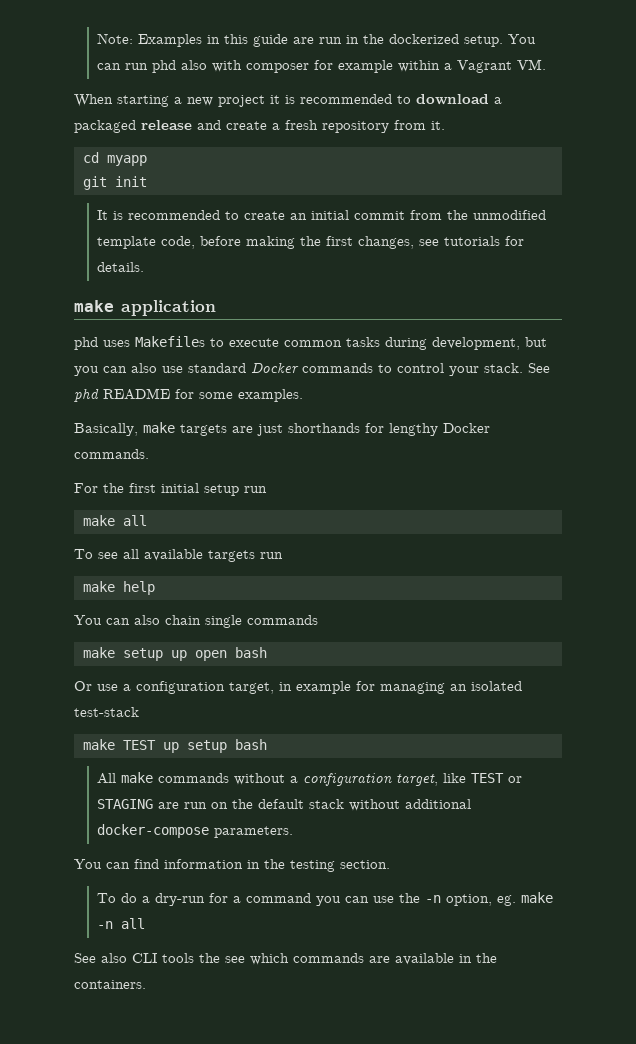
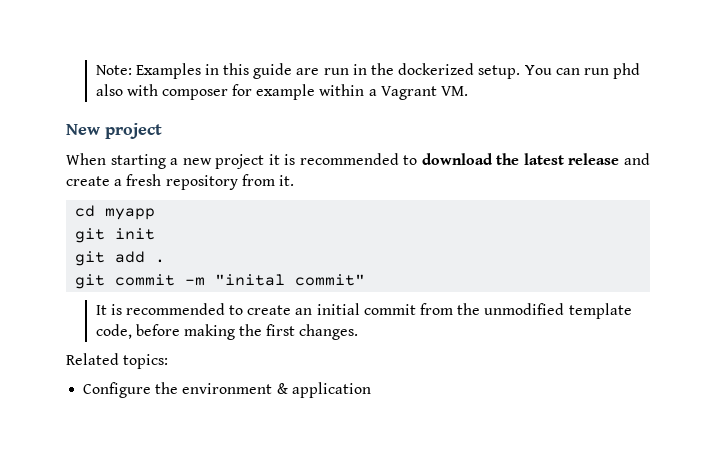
(547, 64) none -> [66,123,162,139] // New project
[494,97,502,104] [74,120,136,133] a packaged -> [496,153,564,165] the latest
(147, 181) none -> [75,251,166,266] [75,274,366,289] // git add . // git commit -m "inital commit"
[358,236,525,249] [97,262,145,272] [74,300,216,316] [74,336,547,350] [74,362,550,376] [74,388,303,402] [74,422,490,436] [74,449,149,459] [74,483,267,496] [83,515,147,526] [74,549,283,562] [83,581,155,595] [74,615,318,628] [83,647,267,661] [74,681,522,694] [74,707,139,717] [83,739,267,753] [97,772,523,786] [97,799,472,811] [97,824,294,838] [74,859,390,872] [97,892,554,906] [97,918,146,929] [74,953,497,965] [74,980,146,989] changes, see tutorials for details. // make application // phd uses Makefiles to execute common tasks during development, but you can also use standard Docker commands to control your stack. See phd README for some examples. // Basically, make targets are just shorthands for lengthy Docker commands. // For the first initial setup run // make all // To see all available targets run // make help // You can also chain single commands // make setup up open bash // Or use a configuration target, in example for managing an isolated test-stack // make TEST up setup bash // All make commands without a configuration target, like TEST or STAGING are run on the default stack without additional docker-compose parameters. // You can find information in the testing section. // To do a dry-run for a command you can use the -n option, eg. make -n all // See also CLI tools the see which commands are available in the containers. -> [299,324,359,340] [66,353,169,369] [83,382,371,398] changes. // Related topics: // Configure the environment & application

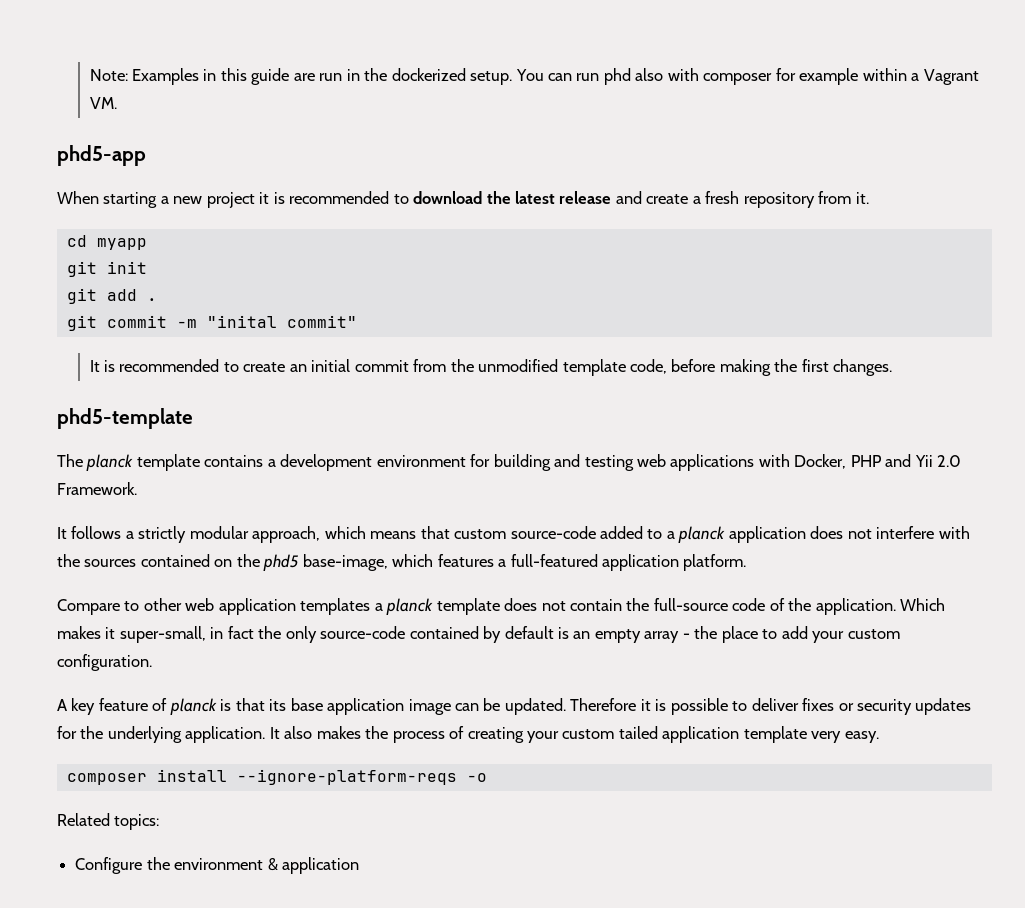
[66,123,162,139] New project -> [57,145,146,166] phd5-app
(359, 332) none -> [57,408,193,429] [57,454,962,471] [57,482,137,495] [57,526,970,543] [57,554,747,571] [57,598,946,615] [57,626,900,643] [57,654,152,671] [57,698,972,715] [57,726,879,743] [66,769,487,785] // phd5-template // The planck template contains a development environment for building and testing web applications with Docker, PHP and Yii 2.0 Framework. // It follows a strictly modular approach, which means that custom source-code added to a planck application does not interfere with the sources contained on the phd5 base-image, which features a full-featured application platform. // Compare to other web application templates a planck template does not contain the full-source code of the application. Which makes it super-small, in fact the only source-code contained by default is an empty array - the place to add your custom configuration. // A key feature of planck is that its base application image can be updated. Therefore it is possible to deliver fixes or security updates for the underlying application. It also makes the process of creating your custom tailed application template very easy. // composer install --ignore-platform-reqs -o

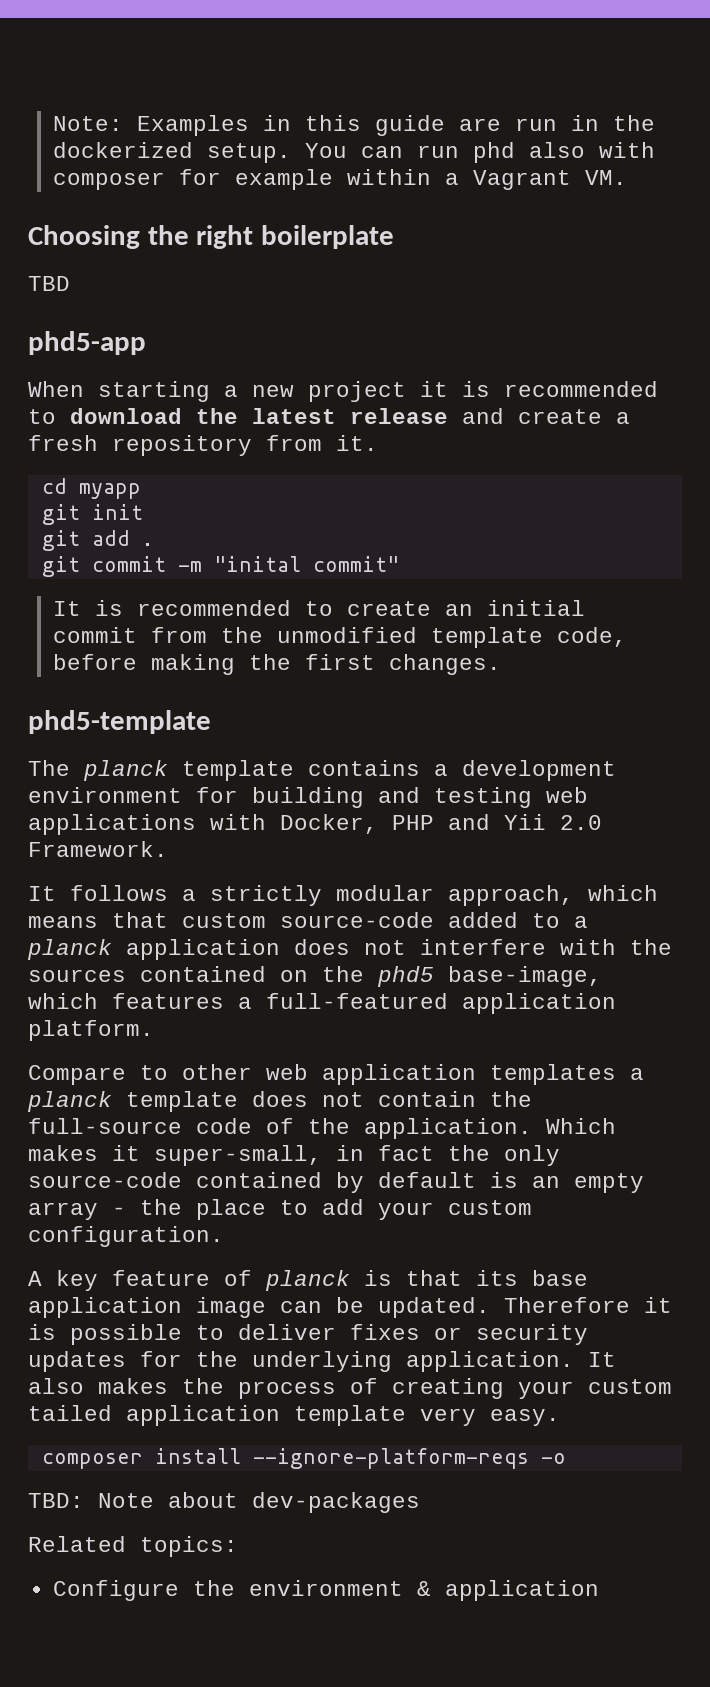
(117, 103) none -> [28,225,395,249] [28,276,70,291] // Choosing the right boilerplate // TBD
(487, 777) none -> [28,1492,420,1513] // TBD: Note about dev-packages

